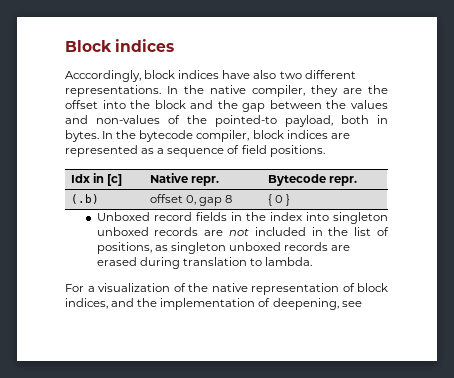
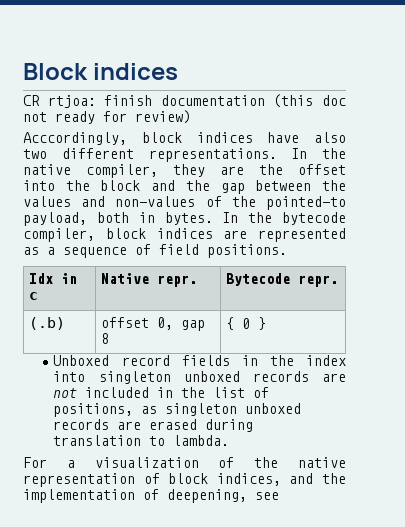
(175, 45) none -> [23,94,346,108] [23,110,191,124] // CR rtjoa: finish documentation (this doc not ready for review)
[106,174,122,186] [c] -> [29,292,39,300] c

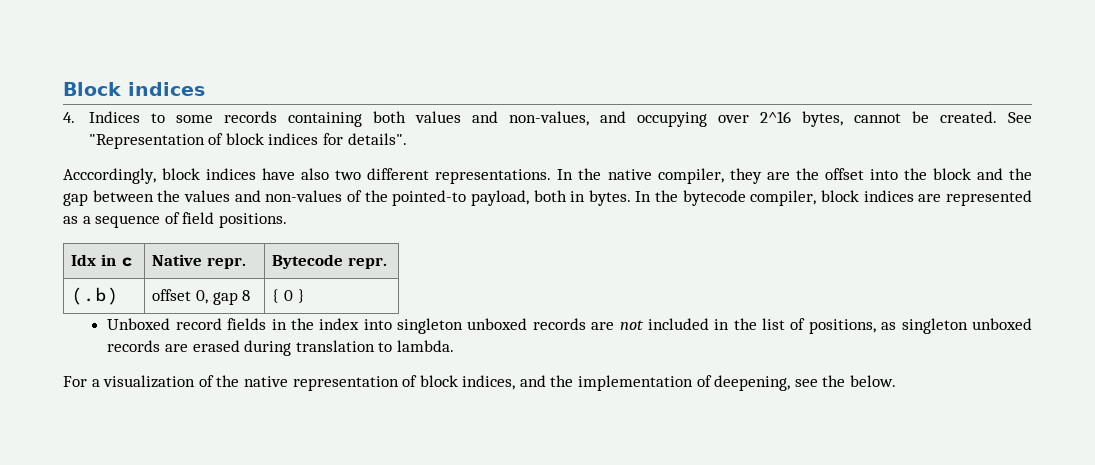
[23,94,346,108] [23,110,191,124] CR rtjoa: finish documentation (this doc not ready for review) -> [63,111,1032,127] [88,133,407,149] 4. Indices to some records containing both values and non-values, and occupying over 2^16 bytes, cannot be created. See "Representation of block indices for details".
(279, 496) none -> [822,375,897,387] the below.

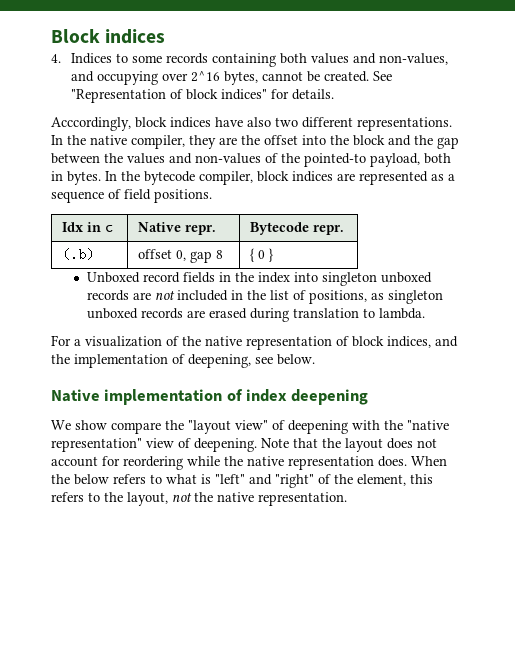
[268,133,407,145] indices for details". -> [220,89,334,100] indices" for details.
[822,375,897,387] the below. -> [277,354,315,365] [51,389,368,405] [51,420,449,434] [51,438,437,452] [51,456,447,470] [51,474,433,488] [51,492,347,506] below. // Native implementation of index deepening // We show compare the "layout view" of deepening with the "native representation" view of deepening. Note that the layout does not account for reordering while the native representation does. When the below refers to what is "left" and "right" of the element, this refers to the layout, not the native representation.

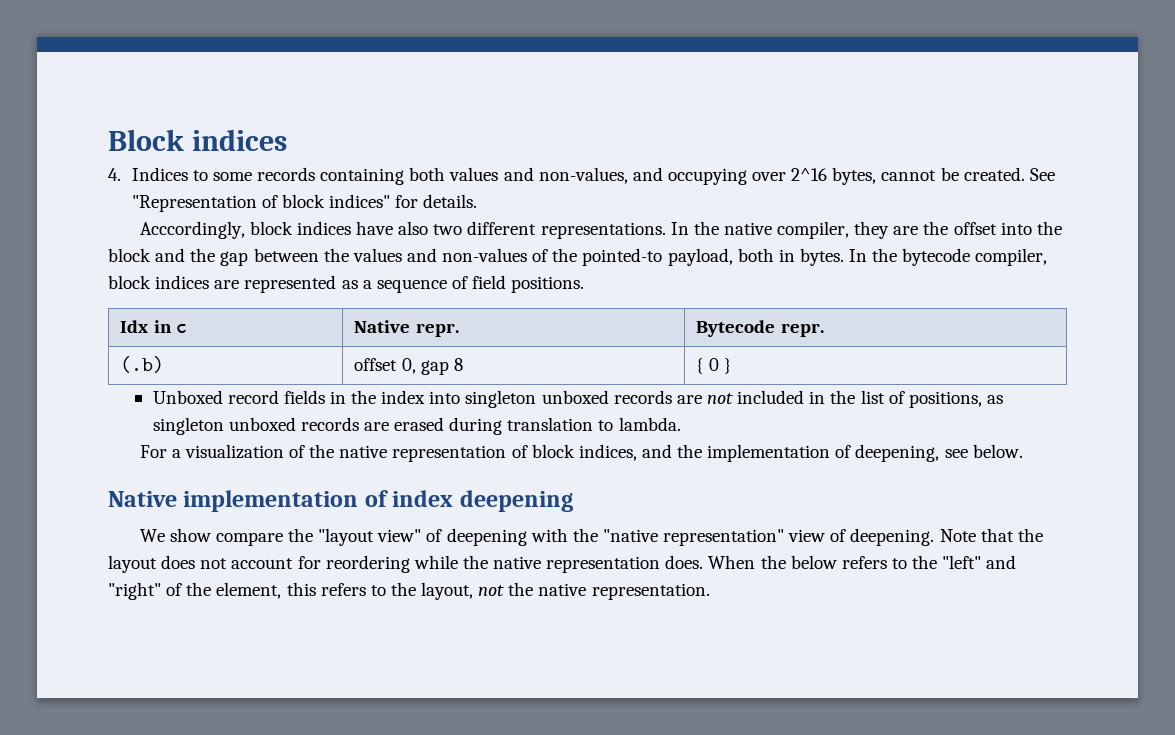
[166,474,211,484] what is -> [912,555,938,569] the

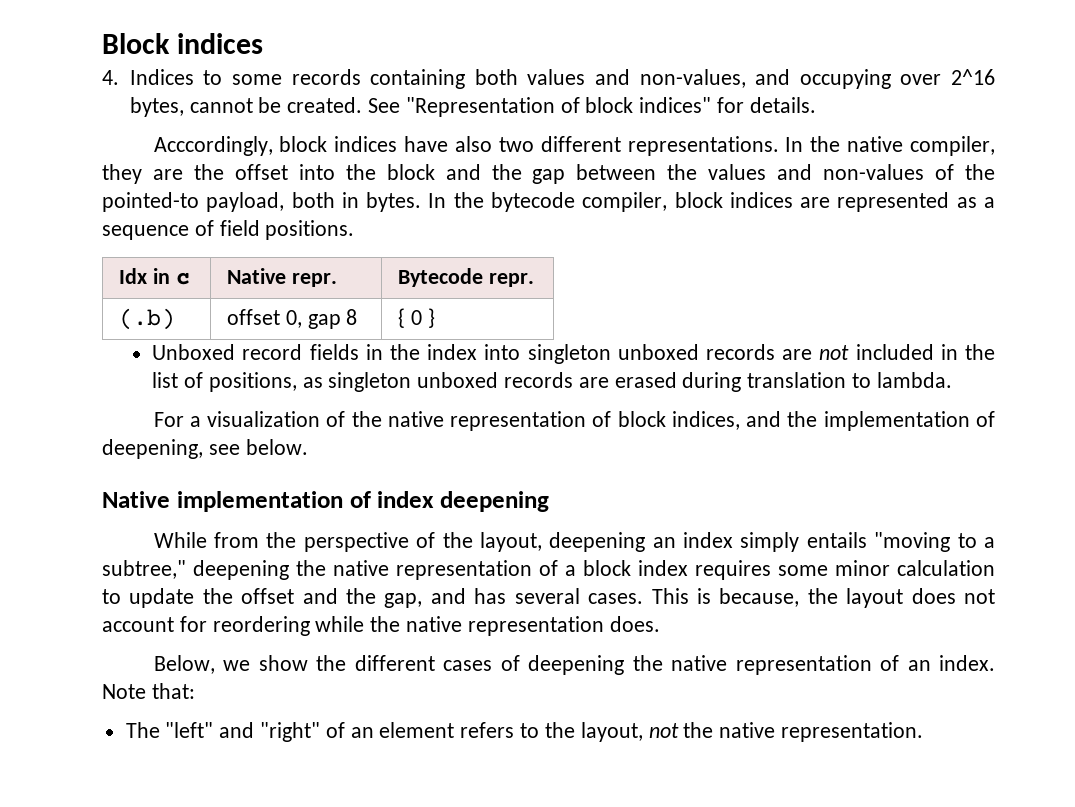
[139,528,1014,546] We show compare the "layout view" of deepening with the "native representation" view of deepening. Note that -> [153,532,996,552] [102,560,995,580] [102,588,800,608] While from the perspective of the layout, deepening an index simply entails "moving to a subtree," deepening the native representation of a block index requires some minor calculation to update the offset and the gap, and has several cases. This is because,
[708,555,938,569] When the below refers to the -> [153,655,995,675] [102,683,195,699] [125,722,160,738] // Below, we show the different cases of deepening the native representation of an index. Note that: // The
[186,582,316,599] the element, this -> [350,722,455,738] an element

